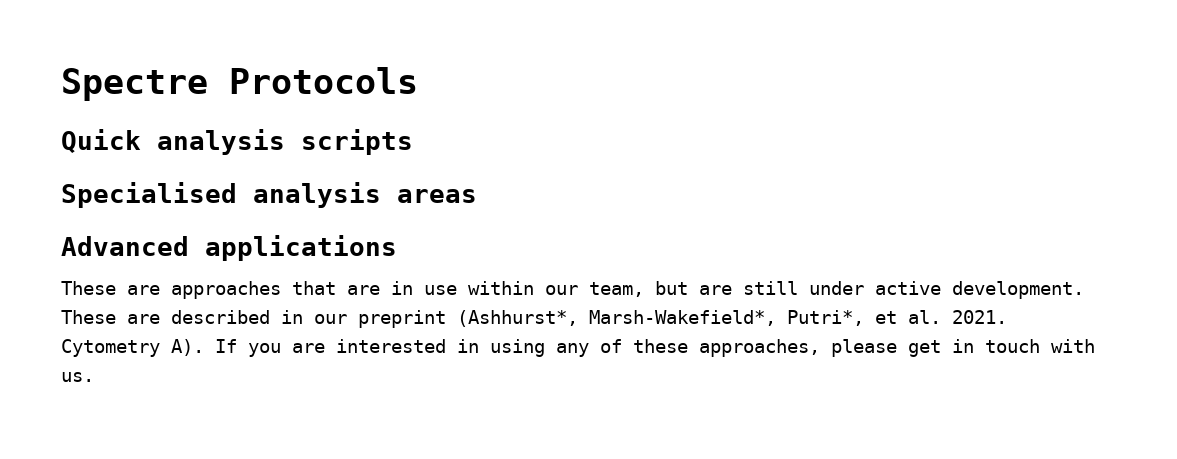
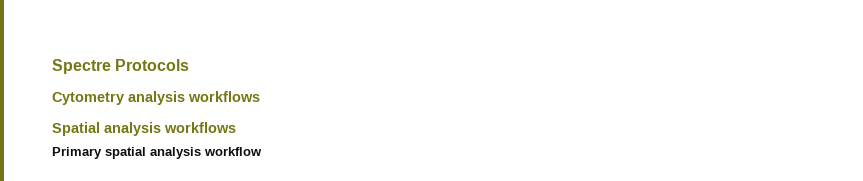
[61,129,413,155] [61,182,477,208] [61,235,397,261] [61,281,1084,299] [61,310,1007,328] [61,339,1095,357] [61,372,94,382] Quick analysis scripts // Specialised analysis areas // Advanced applications // These are approaches that are in use within our team, but are still under active development. These are described in our preprint (Ashhurst*, Marsh-Wakefield*, Putri*, et al. 2021. Cytometry A). If you are interested in using any of these approaches, please get in touch with us. -> [52,91,260,105] [52,122,236,136] [52,147,262,159] Cytometry analysis workflows // Spatial analysis workflows // Primary spatial analysis workflow

